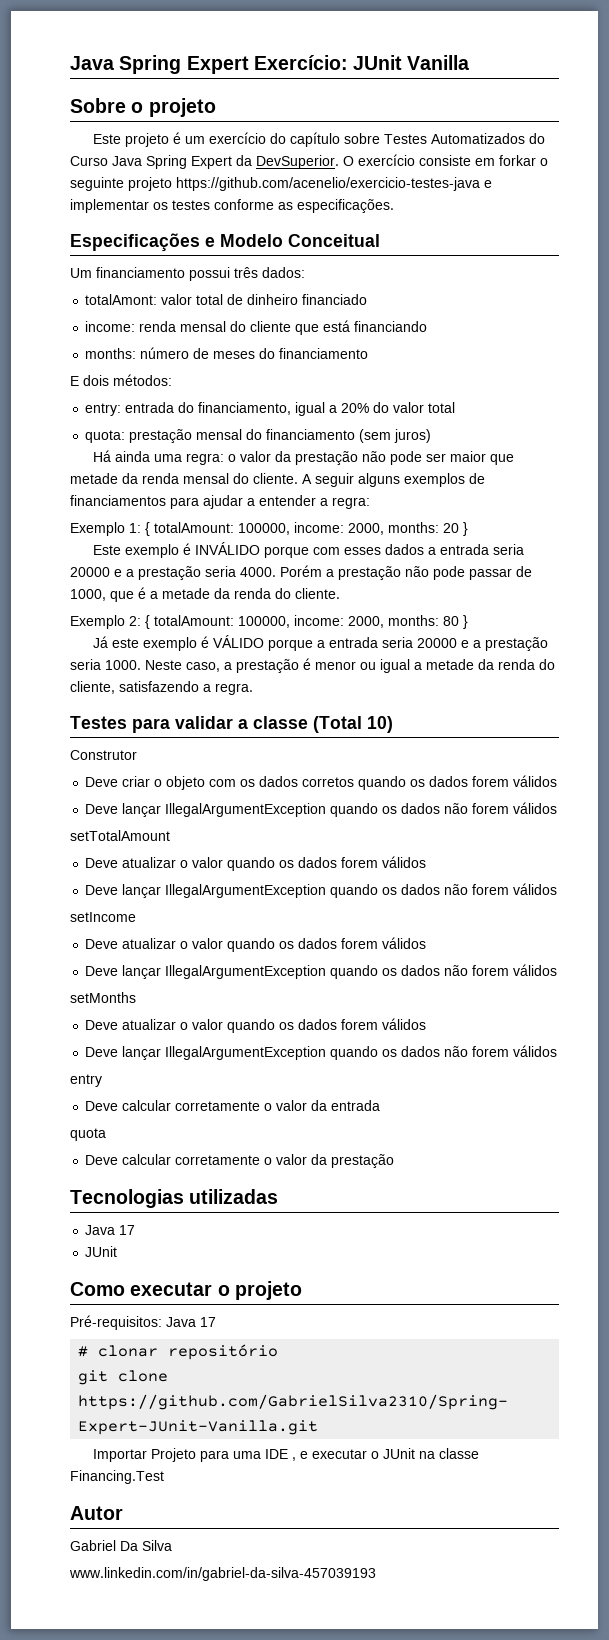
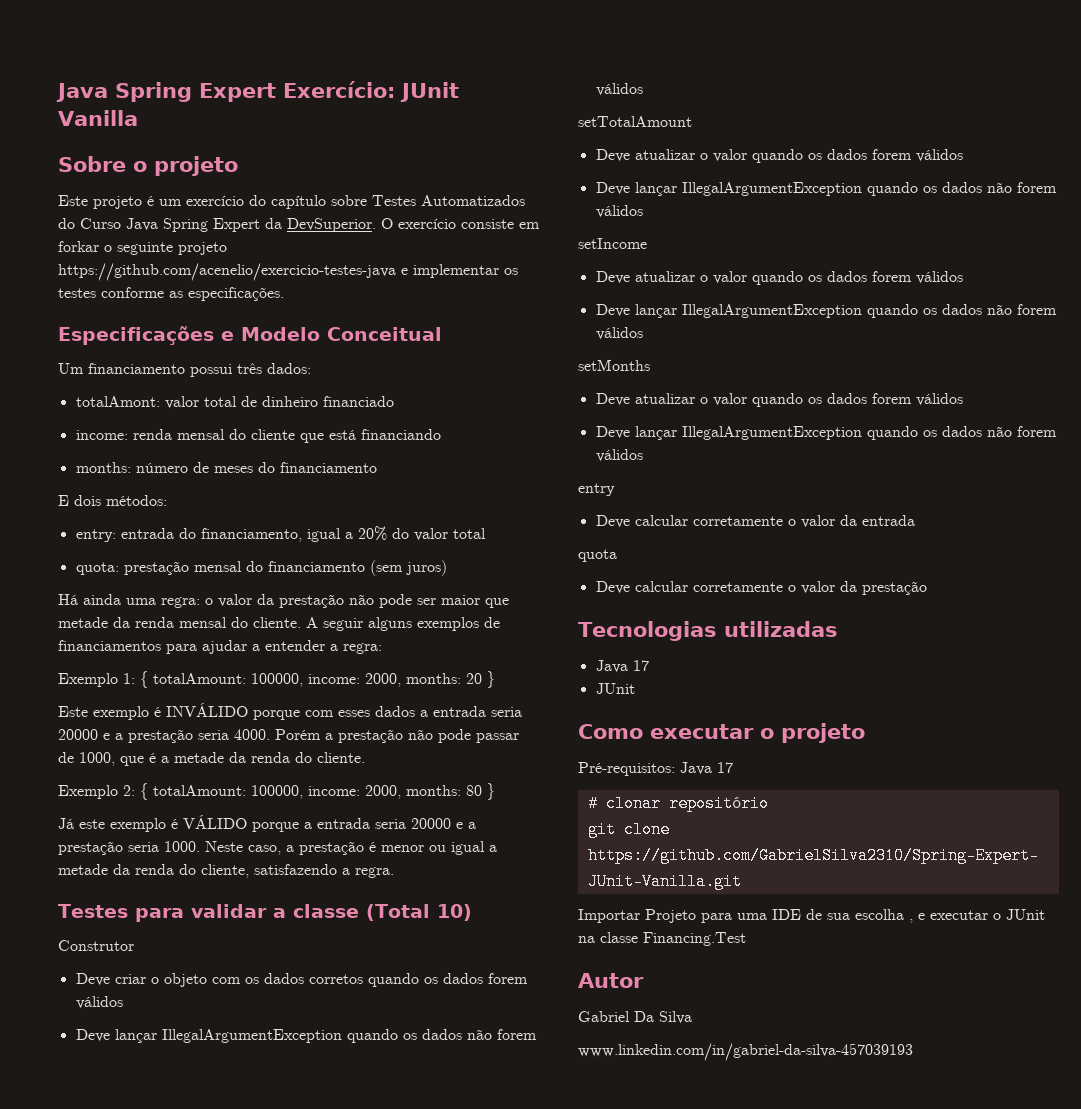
(288, 1454) none -> [806,909,904,920] de sua escolha

